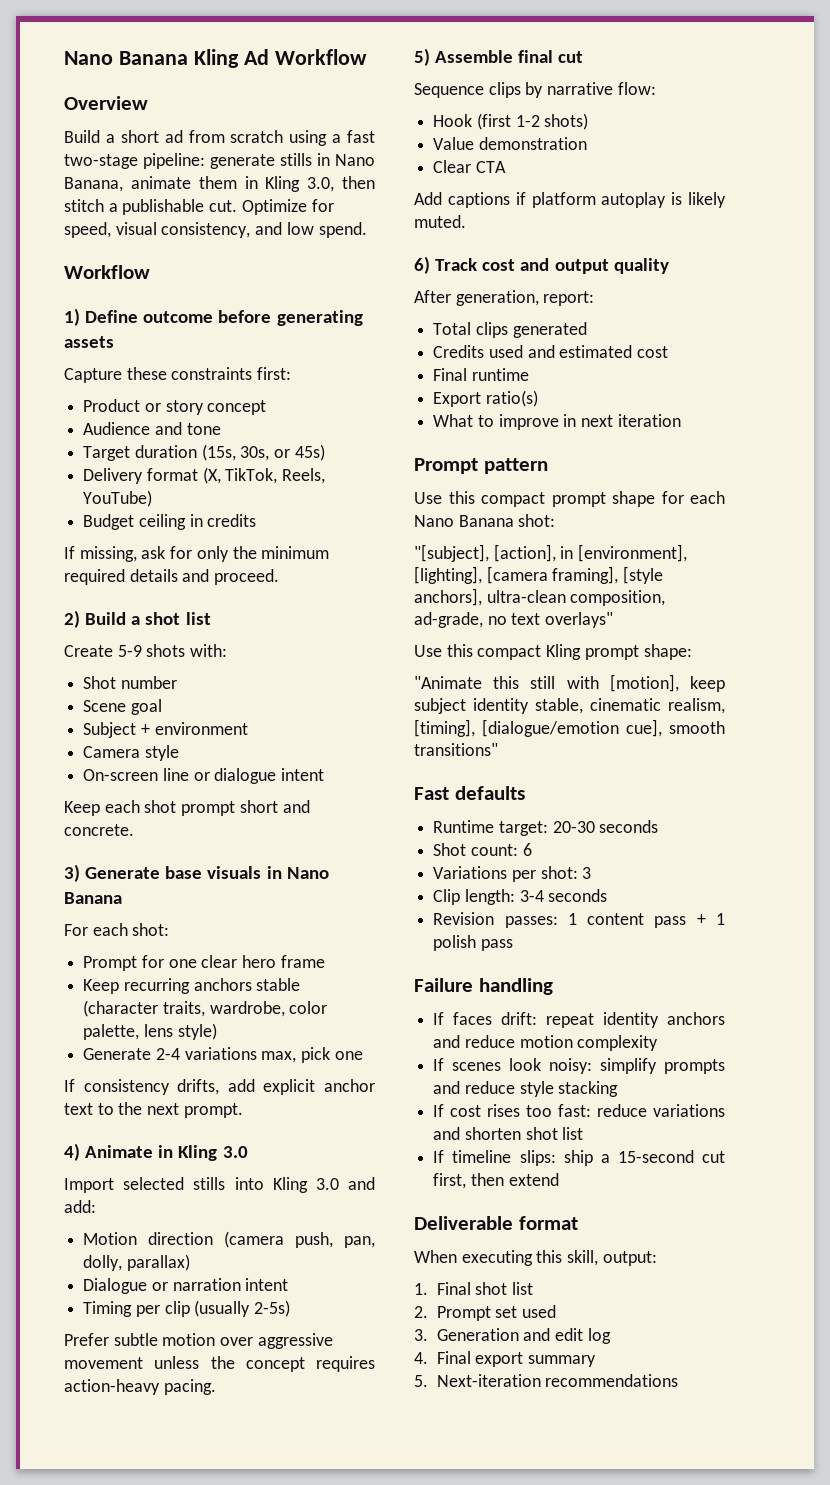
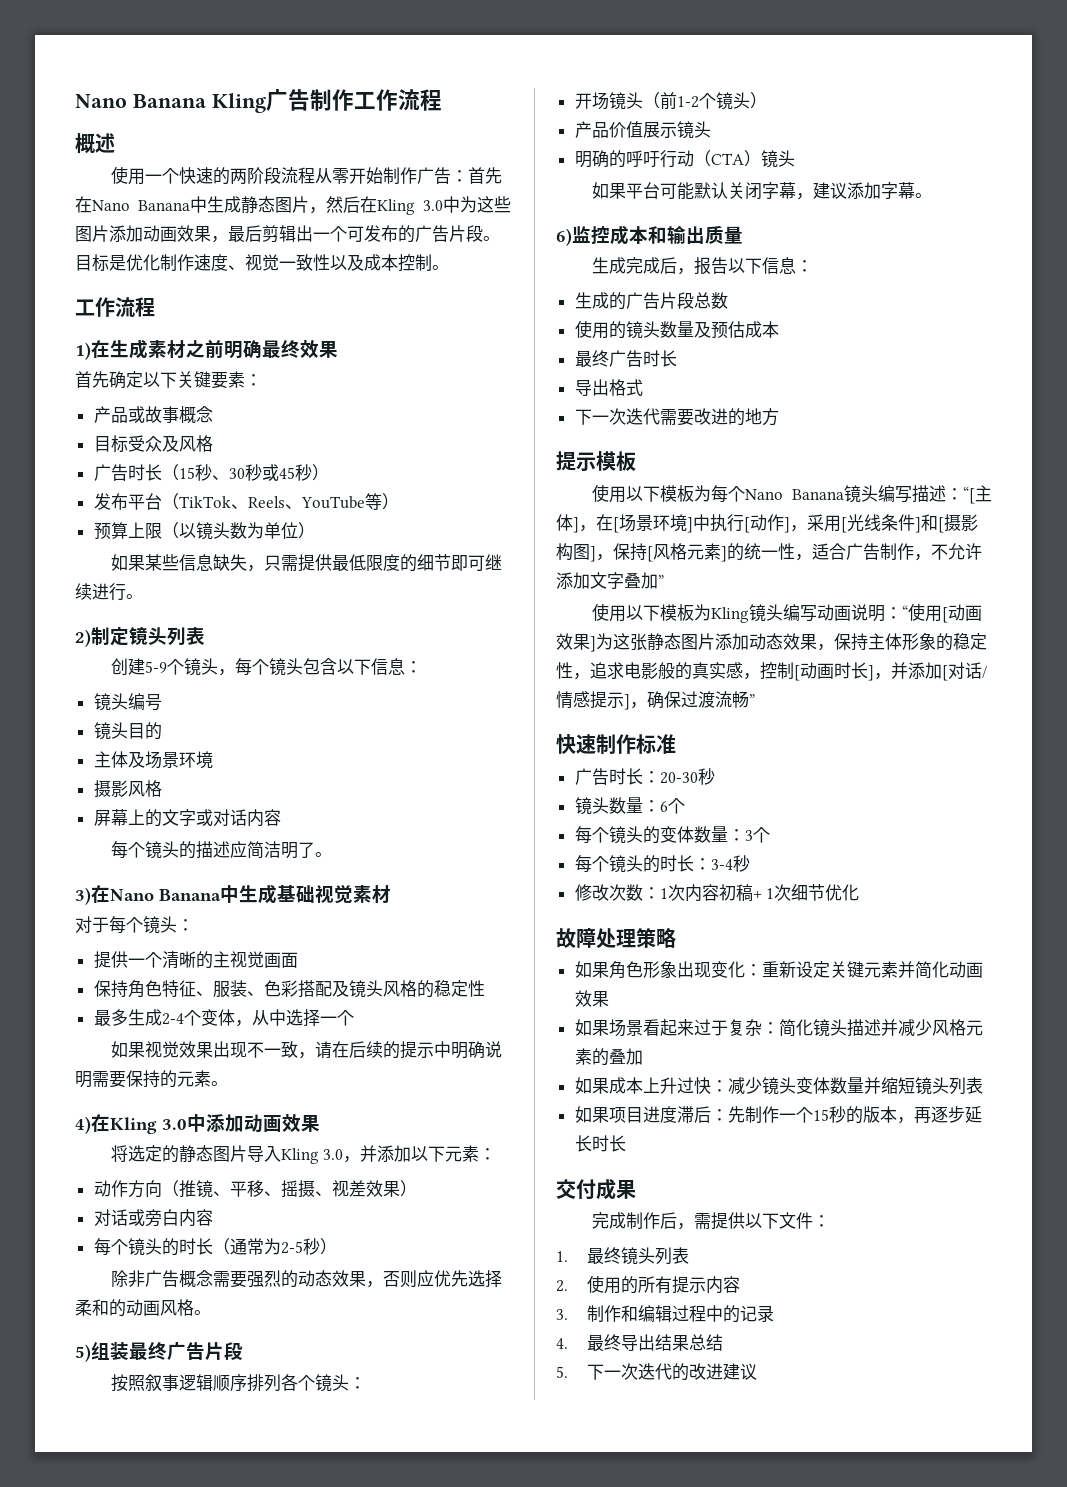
[243,49,367,65] [64,96,148,110] [64,130,375,146] [64,153,375,169] [64,176,375,192] [64,199,334,215] [64,222,367,238] [64,265,150,279] [64,308,363,326] [64,336,114,348] [64,367,292,383] [83,399,267,415] [83,422,221,435] [83,444,325,461] [83,467,326,484] [83,490,153,507] [83,514,257,530] [64,546,330,562] [64,569,280,585] [64,610,211,628] [64,644,228,657] [83,676,177,689] [83,699,162,715] [83,722,248,738] [83,745,179,761] [83,768,325,784] [64,800,310,816] [64,824,134,836] [64,864,329,882] [64,892,122,904] [64,923,170,936] [83,955,325,971] [83,978,301,994] [83,1000,328,1017] [83,1023,217,1040] [83,1047,363,1063] [64,1079,375,1095] [64,1102,243,1118] Ad Workflow // Overview // Build a short ad from scratch using a fast two-stage pipeline: generate stills in Nano Banana, animate them in Kling 3.0, then stitch a publishable cut. Optimize for speed, visual consistency, and low spend. // Workflow // 1) Define outcome before generating assets // Capture these constraints first: // Product or story concept // Audience and tone // Target duration (15s, 30s, or 45s) // Delivery format (X, TikTok, Reels, YouTube) // Budget ceiling in credits // If missing, ask for only the minimum required details and proceed. // 2) Build a shot list // Create 5-9 shots with: // Shot number // Scene goal // Subject + environment // Camera style // On-screen line or dialogue intent // Keep each shot prompt short and concrete. // 3) Generate base visuals in Nano Banana // For each shot: // Prompt for one clear hero frame // Keep recurring anchors stable (character traits, wardrobe, color palette, lens style) // Generate 2-4 variations max, pick one // If consistency drifts, add explicit anchor text to the next prompt. -> [265,89,442,111] [75,133,115,154] [110,166,502,185] [75,196,511,215] [75,225,500,243] [75,254,449,272] [75,297,155,318] [75,339,338,360] [75,371,262,389] [93,406,213,424] [93,435,213,453] [93,464,329,481] [93,493,399,510] [93,522,315,540] [110,554,502,572] [75,583,143,601] [75,626,205,647] [110,658,422,676] [93,693,162,711] [93,722,162,740] [93,751,213,769] [93,780,162,797] [93,809,281,827] [110,841,332,859] [75,884,391,905] [75,916,194,934] [93,951,298,969] [93,980,485,998] [93,1009,354,1027] [110,1041,502,1059] [75,1070,228,1088] 广告制作工作流程 // 概述 // 使用一个快速的两阶段流程从零开始制作广告：首先在Nano Banana中生成静态图片，然后在Kling 3.0中为这些图片添加动画效果，最后剪辑出一个可发布的广告片段。目标是优化制作速度、视觉一致性以及成本控制。 // 工作流程 // 1)在生成素材之前明确最终效果 // 首先确定以下关键要素： // 产品或故事概念 // 目标受众及风格 // 广告时长（15秒、30秒或45秒） // 发布平台（TikTok、Reels、YouTube等） // 预算上限（以镜头数为单位） // 如果某些信息缺失，只需提供最低限度的细节即可继续进行。 // 2)制定镜头列表 // 创建5-9个镜头，每个镜头包含以下信息： // 镜头编号 // 镜头目的 // 主体及场景环境 // 摄影风格 // 屏幕上的文字或对话内容 // 每个镜头的描述应简洁明了。 // 3)在Nano Banana中生成基础视觉素材 // 对于每个镜头： // 提供一个清晰的主视觉画面 // 保持角色特征、服装、色彩搭配及镜头风格的稳定性 // 最多生成2-4个变体，从中选择一个 // 如果视觉效果出现不一致，请在后续的提示中明确说明需要保持的元素。
[85,1145,248,1161] [64,1177,375,1193] [64,1200,96,1213] [83,1231,375,1248] [83,1254,190,1271] [83,1278,289,1294] [83,1300,291,1317] [64,1333,333,1349] [64,1356,375,1372] [64,1379,216,1395] [414,48,584,66] [414,82,656,98] [433,113,589,130] [433,137,587,150] [433,160,506,173] [414,192,726,208] [414,215,466,228] [414,256,669,274] [414,290,595,306] [433,322,587,338] [433,345,669,358] [433,368,529,381] [433,390,538,407] [433,414,681,430] [414,458,548,474] [414,491,725,507] [414,514,556,527] [414,544,688,562] [414,566,664,584] [414,588,666,606] [414,612,614,628] [414,644,692,660] [414,674,725,692] [414,698,725,714] [414,719,725,737] [414,743,498,756] [414,786,525,800] [433,820,659,836] [433,843,532,856] [433,866,592,882] [433,889,608,905] [433,912,725,928] [433,935,513,951] [414,978,553,995] [433,1012,725,1028] [433,1035,659,1051] [433,1058,725,1074] [433,1081,619,1097] [433,1104,725,1117] [433,1127,584,1140] [433,1150,725,1166] [433,1173,559,1189] [414,1216,578,1230] [414,1250,657,1266] [414,1282,534,1295] [414,1305,557,1321] [414,1328,611,1344] [414,1351,597,1367] [414,1374,679,1387] Animate in Kling 3.0 // Import selected stills into Kling 3.0 and add: // Motion direction (camera push, pan, dolly, parallax) // Dialogue or narration intent // Timing per clip (usually 2-5s) // Prefer subtle motion over aggressive movement unless the concept requires action-heavy pacing. // 5) Assemble final cut // Sequence clips by narrative flow: // Hook (first 1-2 shots) // Value demonstration // Clear CTA // Add captions if platform autoplay is likely muted. // 6) Track cost and output quality // After generation, report: // Total clips generated // Credits used and estimated cost // Final runtime // Export ratio(s) // What to improve in next iteration // Prompt pattern // Use this compact prompt shape for each Nano Banana shot: // "[subject], [action], in [environment], [lighting], [camera framing], [style anchors], ultra-clean composition, ad-grade, no text overlays" // Use this compact Kling prompt shape: // "Animate this still with [motion], keep subject identity stable, cinematic realism, [timing], [dialogue/emotion cue], smooth transitions" // Fast defaults // Runtime target: 20-30 seconds // Shot count: 6 // Variations per shot: 3 // Clip length: 3-4 seconds // Revision passes: 1 content pass + 1 polish pass // Failure handling // If faces drift: repeat identity anchors and reduce motion complexity // If scenes look noisy: simplify prompts and reduce style stacking // If cost rises too fast: reduce variations and shorten shot list // If timeline slips: ship a 15-second cut first, then extend // Deliverable format // When executing this skill, output: // 1. Final shot list // 2. Prompt set used // 3. Generation and edit log // 4. Final export summary // 5. Next-iteration recommendations -> [91,1113,320,1134] [110,1145,497,1164] [93,1180,417,1198] [93,1209,213,1227] [93,1238,337,1256] [110,1270,502,1288] [75,1299,211,1317] [75,1342,243,1362] [110,1374,366,1392] [574,92,767,110] [574,121,711,139] [574,150,795,168] [591,182,932,200] [556,225,743,246] [591,257,813,275] [574,292,728,310] [574,320,779,339] [574,350,677,367] [574,379,643,396] [574,408,779,426] [556,451,636,471] [591,484,992,504] [556,514,978,533] [556,543,982,562] [556,572,664,589] [591,603,982,623] [556,633,987,652] [556,662,987,681] [556,691,755,710] [556,734,676,754] [574,768,715,785] [574,797,685,815] [574,826,770,844] [574,855,750,873] [574,884,860,902] [556,927,676,949] [574,961,983,979] [574,990,609,1007] [574,1019,983,1037] [574,1048,643,1066] [574,1077,983,1095] [574,1106,982,1124] [574,1135,626,1152] [556,1178,636,1200] [591,1212,830,1230] [556,1247,690,1265] [556,1275,741,1294] [556,1305,775,1323] [556,1334,724,1351] [556,1363,758,1381] 在Kling 3.0中添加动画效果 // 将选定的静态图片导入Kling 3.0，并添加以下元素： // 动作方向（推镜、平移、摇摄、视差效果） // 对话或旁白内容 // 每个镜头的时长（通常为2-5秒） // 除非广告概念需要强烈的动态效果，否则应优先选择柔和的动画风格。 // 5)组装最终广告片段 // 按照叙事逻辑顺序排列各个镜头： // 开场镜头（前1-2个镜头） // 产品价值展示镜头 // 明确的呼吁行动（CTA）镜头 // 如果平台可能默认关闭字幕，建议添加字幕。 // 6)监控成本和输出质量 // 生成完成后，报告以下信息： // 生成的广告片段总数 // 使用的镜头数量及预估成本 // 最终广告时长 // 导出格式 // 下一次迭代需要改进的地方 // 提示模板 // 使用以下模板为每个Nano Banana镜头编写描述：“[主体]，在[场景环境]中执行[动作]，采用[光线条件]和[摄影构图]，保持[风格元素]的统一性，适合广告制作，不允许添加文字叠加” // 使用以下模板为Kling镜头编写动画说明：“使用[动画效果]为这张静态图片添加动态效果，保持主体形象的稳定性，追求电影般的真实感，控制[动画时长]，并添加[对话/情感提示]，确保过渡流畅” // 快速制作标准 // 广告时长：20-30秒 // 镜头数量：6个 // 每个镜头的变体数量：3个 // 每个镜头的时长：3-4秒 // 修改次数：1次内容初稿+ 1次细节优化 // 故障处理策略 // 如果角色形象出现变化：重新设定关键元素并简化动画效果 // 如果场景看起来过于复杂：简化镜头描述并减少风格元素的叠加 // 如果成本上升过快：减少镜头变体数量并缩短镜头列表 // 如果项目进度滞后：先制作一个15秒的版本，再逐步延长时长 // 交付成果 // 完成制作后，需提供以下文件： // 1.最终镜头列表 // 2.使用的所有提示内容 // 3.制作和编辑过程中的记录 // 4.最终导出结果总结 // 5.下一次迭代的改进建议

